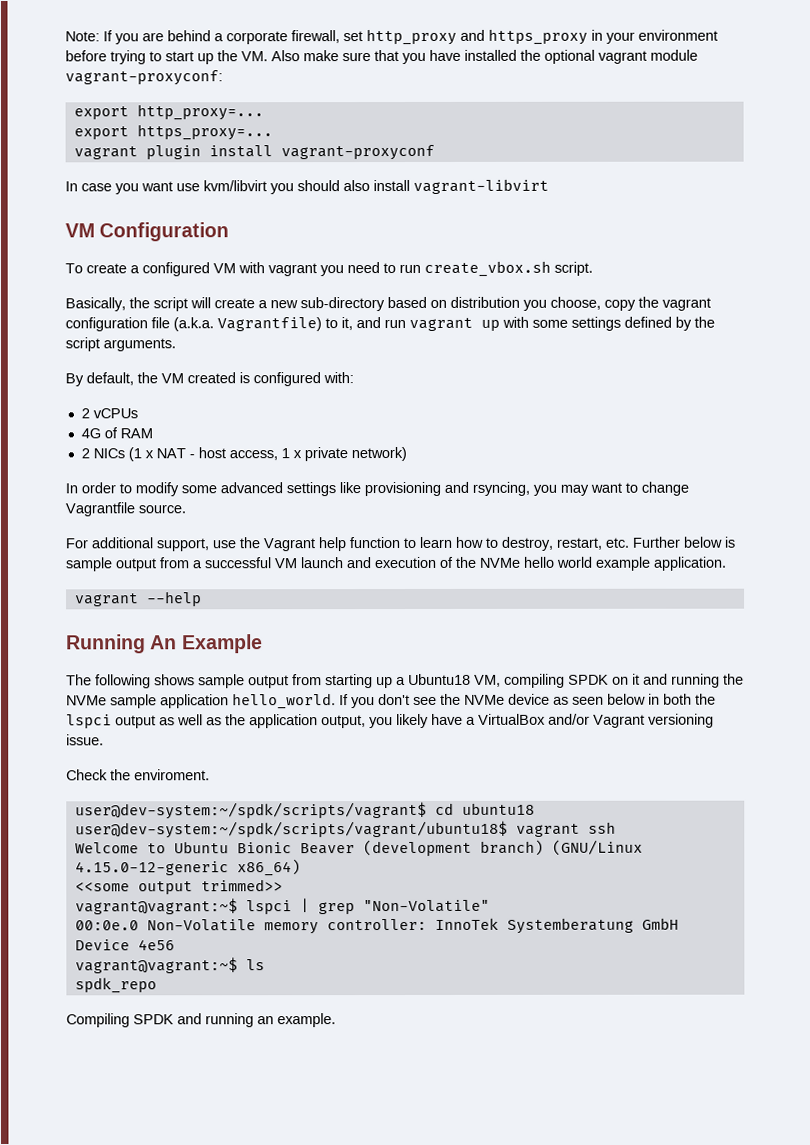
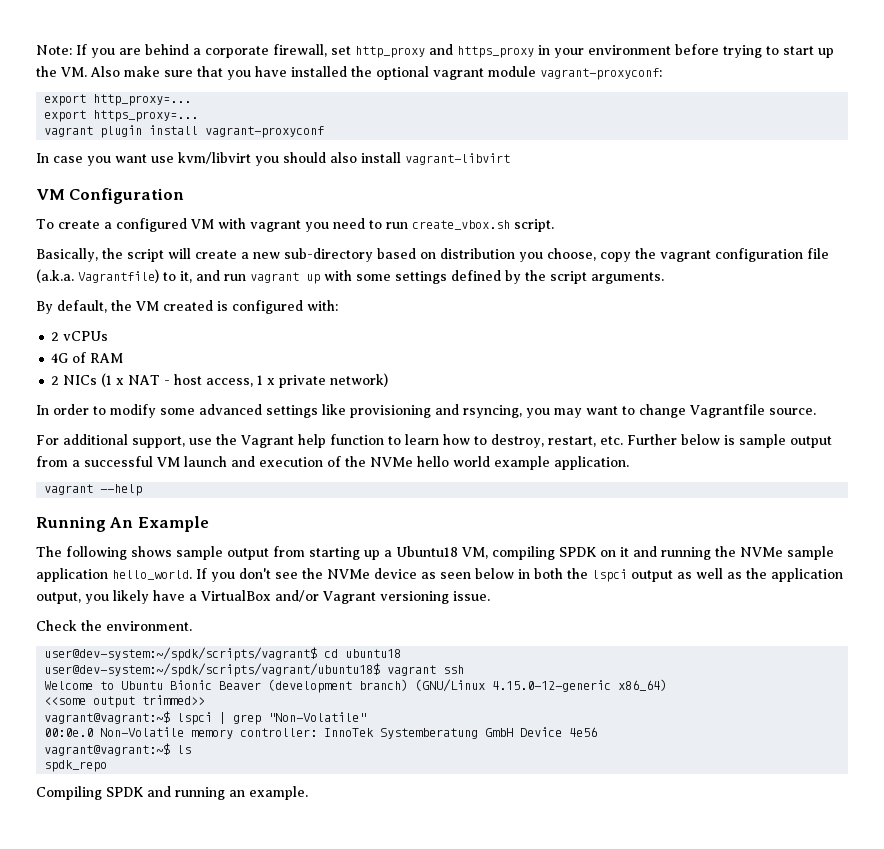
[134,769,210,781] enviroment. -> [106,621,192,631] environment.

